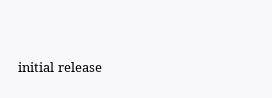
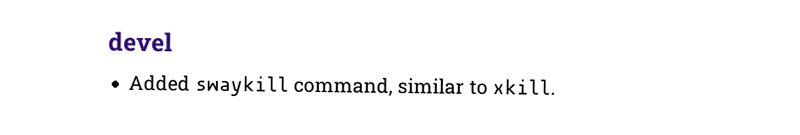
[18,62,102,72] initial release -> [108,31,173,53] [128,74,556,97] devel // Added swaykill command, similar to xkill.

